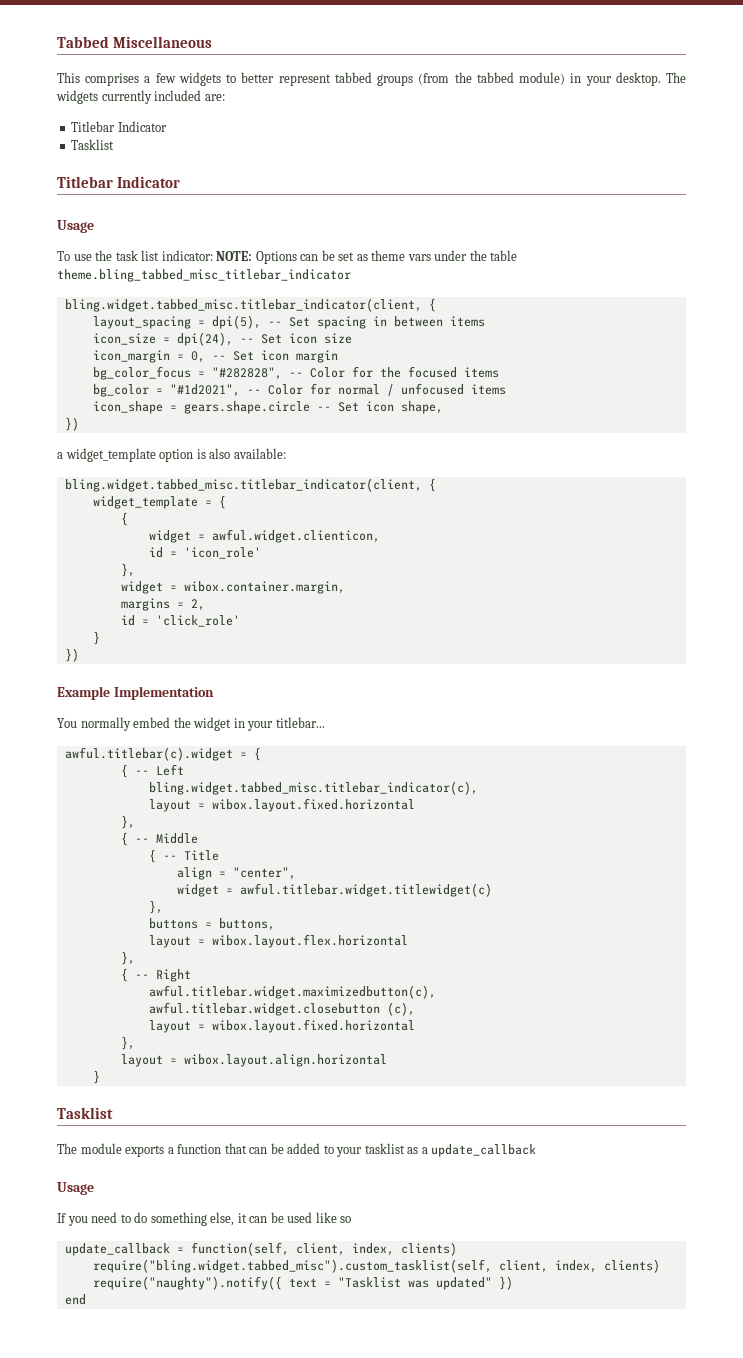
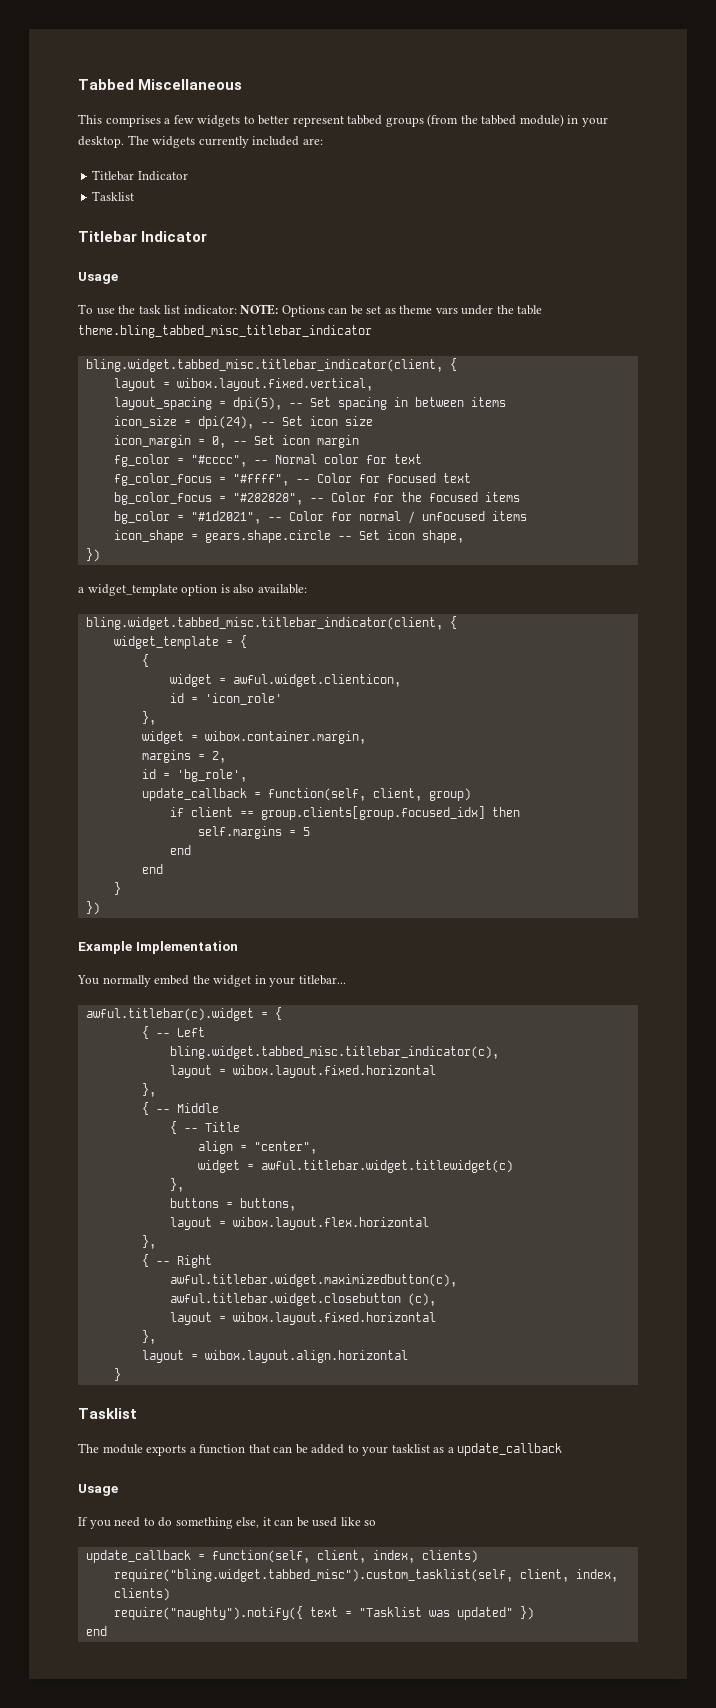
(436, 305) none -> [113,378,373,391] // layout = wibox.layout.fixed.vertical,
(338, 356) none -> [113,454,422,467] [113,473,471,486] // fg_color = "#cccc", -- Normal color for text // fg_color_focus = "#ffff", -- Color for focused text
[155,615,240,627] 'click_role' -> [176,769,247,782] [141,788,471,801] [169,806,520,820] [197,826,310,839] [169,845,191,855] [141,864,163,874] 'bg_role', // update_callback = function(self, client, group) // if client == group.clients[group.focused_idx] then // self.margins = 5 // end // end

